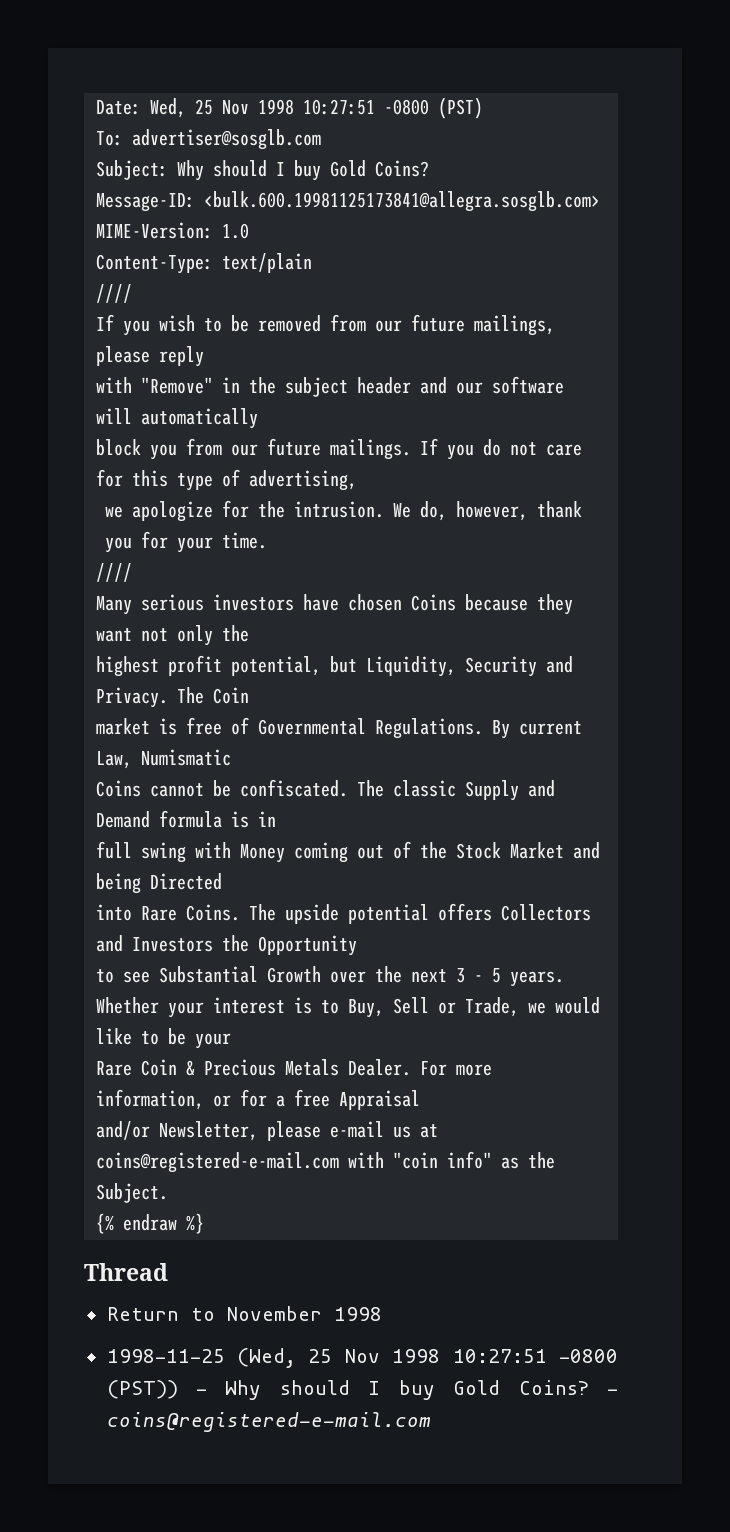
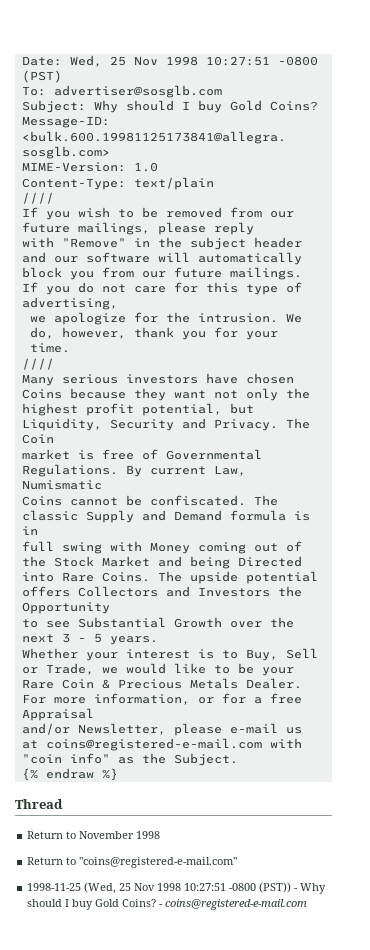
(382, 1314) none -> [27,857,238,868] // Return to "coins@registered-e-mail.com"

